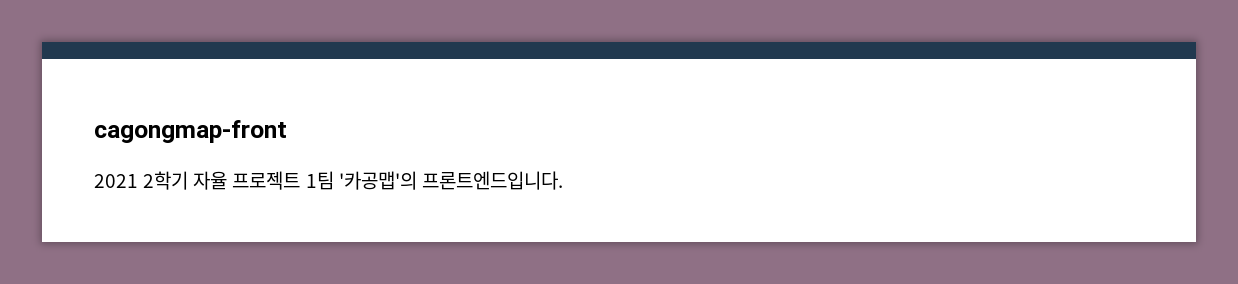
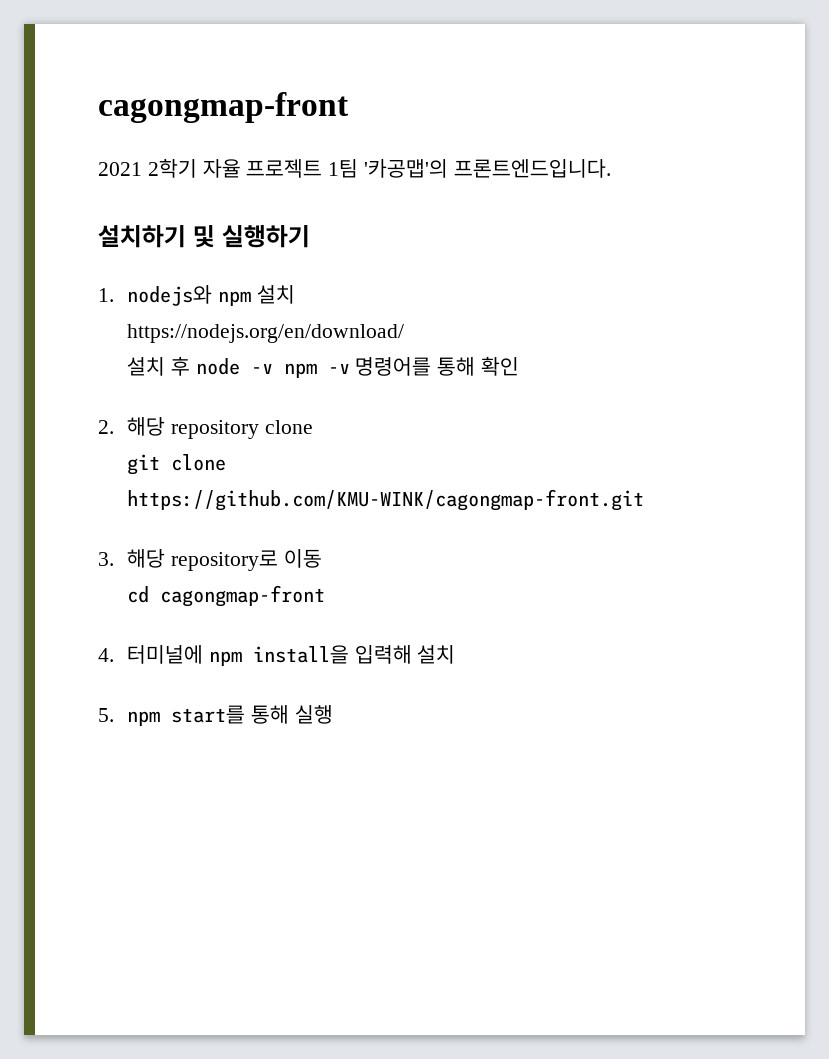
(563, 180) none -> [98,225,310,248] [98,285,295,306] [127,324,405,343] [127,356,520,378] [98,417,313,439] [127,454,227,475] [127,489,645,511] [98,549,322,571] [127,585,326,607] [98,645,456,666] [98,705,333,726] // 설치하기 및 실행하기 // 1. nodejs와 npm 설치 // https://nodejs.org/en/download/ // 설치 후 node -v npm -v 명령어를 통해 확인 // 2. 해당 repository clone // git clone https://github.com/KMU-WINK/cagongmap-front.git // 3. 해당 repository로 이동 // cd cagongmap-front // 4. 터미널에 npm install을 입력해 설치 // 5. npm start를 통해 실행

